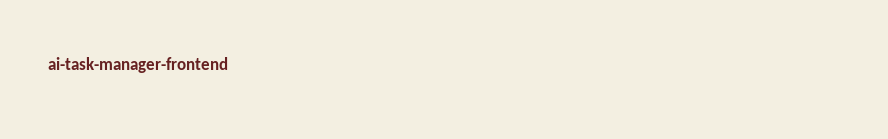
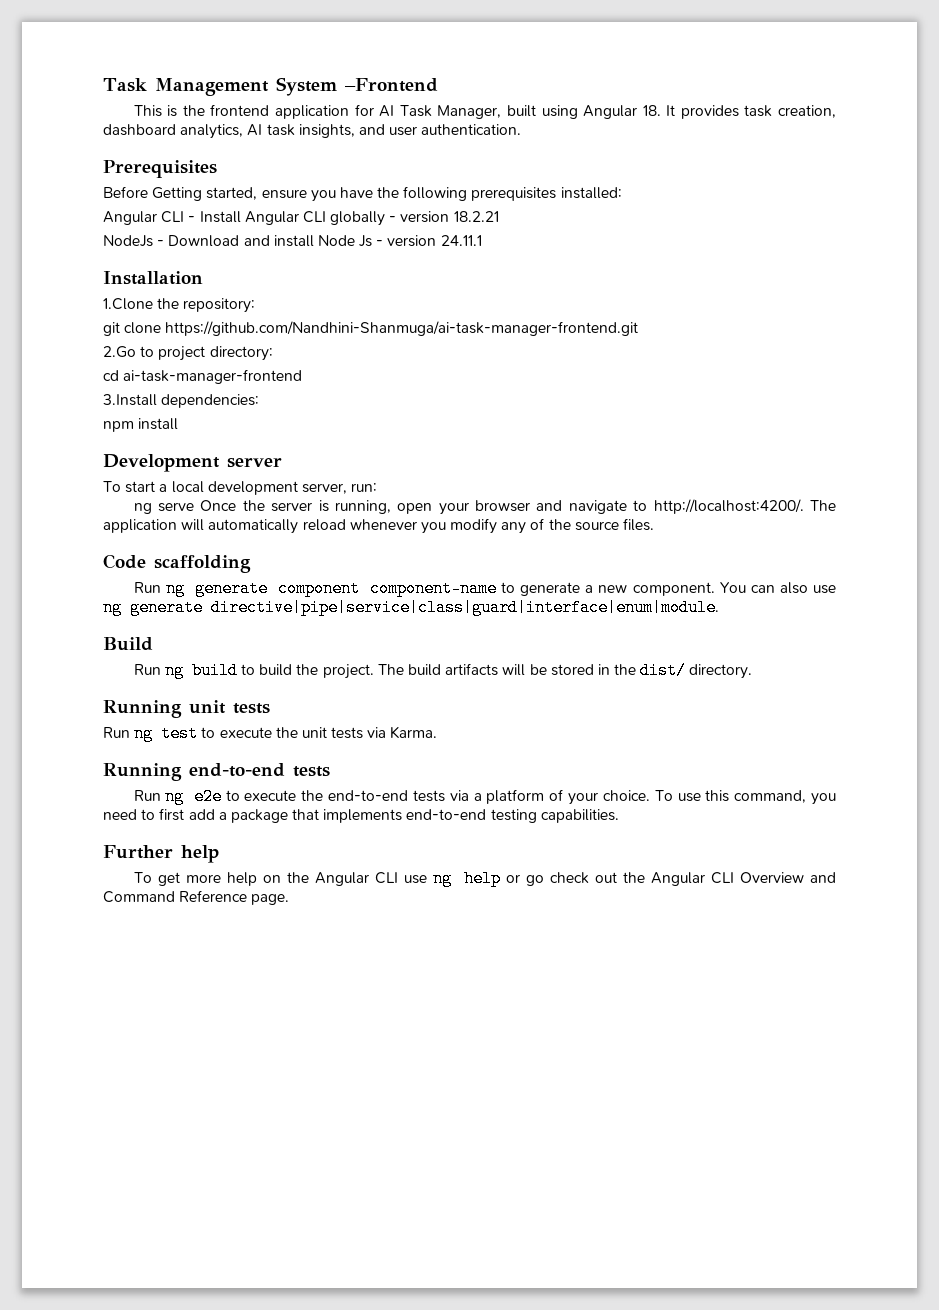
[48,57,228,73] ai-task-manager-frontend -> [103,77,438,96] [133,104,837,119] [103,124,522,139] [103,160,217,178] [103,186,622,202] [103,211,499,226] [103,235,482,247] [103,271,203,285] [103,298,256,313] [103,321,639,336] [103,346,273,361] [103,369,303,384] [103,394,260,408] [103,418,179,432] [103,454,282,472] [103,481,378,495] [133,499,836,515] [103,518,655,534] [103,554,251,573] [133,580,836,597] [103,599,719,616] [103,637,153,651] [133,662,753,679] [103,700,270,718] [103,725,438,742] [103,763,330,781] [133,788,837,805] [103,808,619,823] [103,845,219,863] [133,870,837,887] [103,890,290,905] Task Management System –Frontend // This is the frontend application for AI Task Manager, built using Angular 18. It provides task creation, dashboard analytics, AI task insights, and user authentication. // Prerequisites // Before Getting started, ensure you have the following prerequisites installed: // Angular CLI - Install Angular CLI globally - version 18.2.21 // NodeJs - Download and install Node Js - version 24.11.1 // Installation // 1.Clone the repository: // git clone https://github.com/Nandhini-Shanmuga/ai-task-manager-frontend.git // 2.Go to project directory: // cd ai-task-manager-frontend // 3.Install dependencies: // npm install // Development server // To start a local development server, run: // ng serve Once the server is running, open your browser and navigate to http://localhost:4200/. The application will automatically reload whenever you modify any of the source files. // Code scaffolding // Run ng generate component component-name to generate a new component. You can also use ng generate directive|pipe|service|class|guard|interface|enum|module. // Build // Run ng build to build the project. The build artifacts will be stored in the dist/ directory. // Running unit tests // Run ng test to execute the unit tests via Karma. // Running end-to-end tests // Run ng e2e to execute the end-to-end tests via a platform of your choice. To use this command, you need to first add a package that implements end-to-end testing capabilities. // Further help // To get more help on the Angular CLI use ng help or go check out the Angular CLI Overview and Command Reference page.

